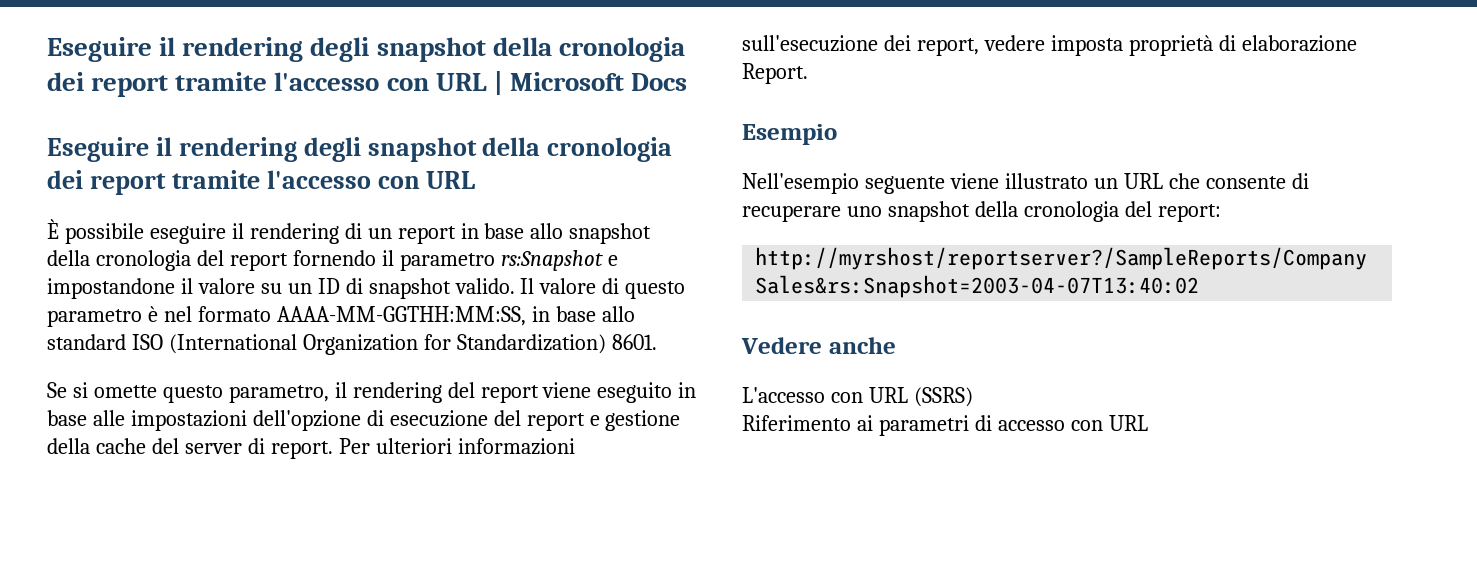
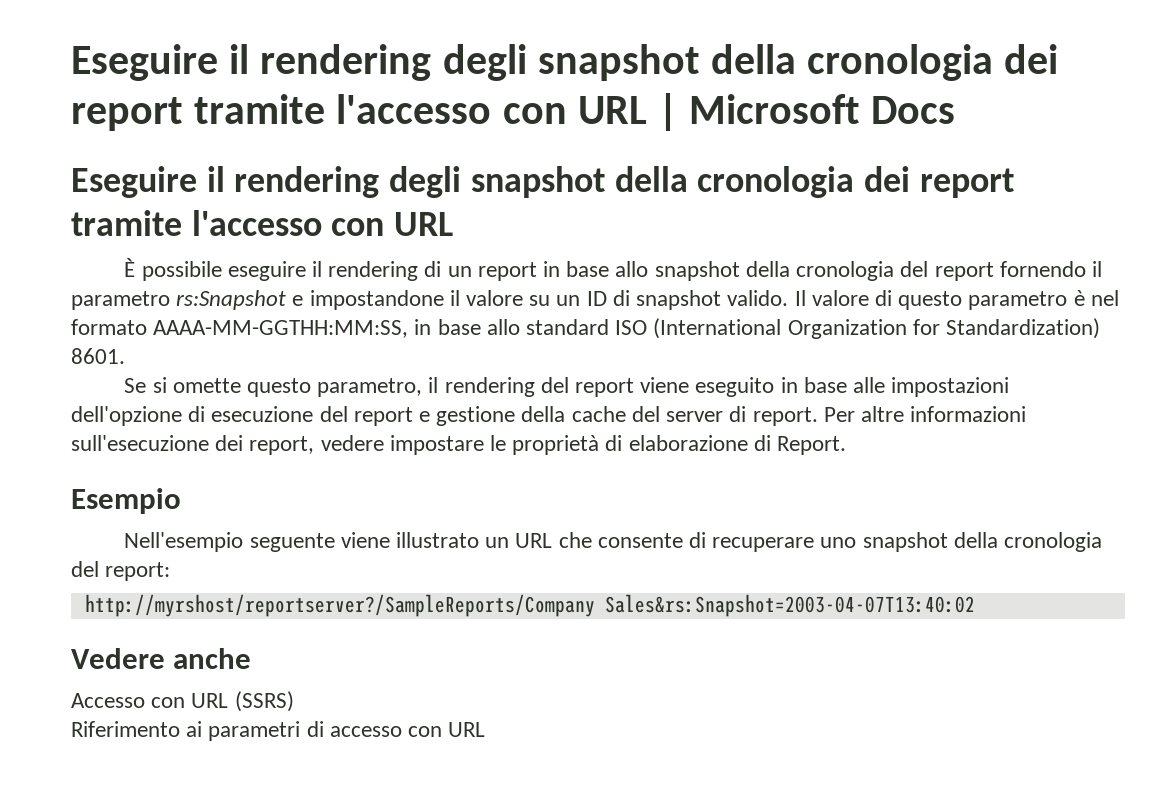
[375,438,452,454] ulteriori -> [860,406,904,422] altre
[1050,35,1123,56] imposta -> [389,435,507,455] impostare le
(1357, 43) none -> [753,435,771,451] di
[742,387,825,403] L'accesso -> [71,693,145,708] Accesso

